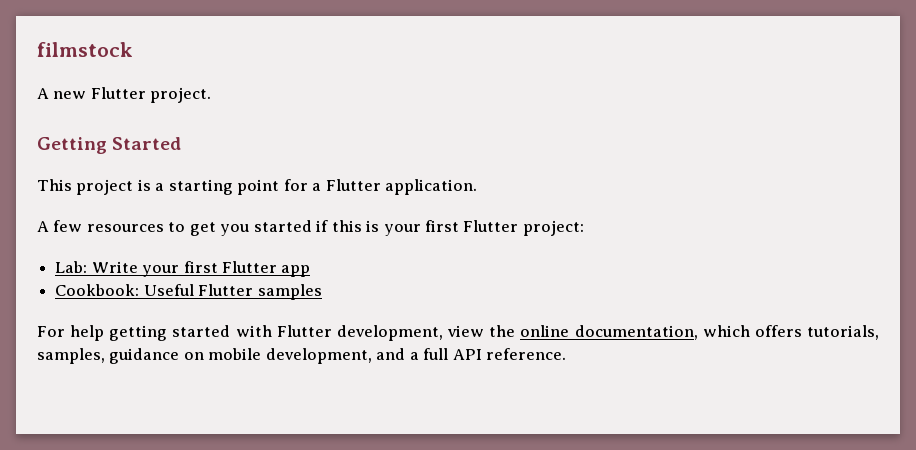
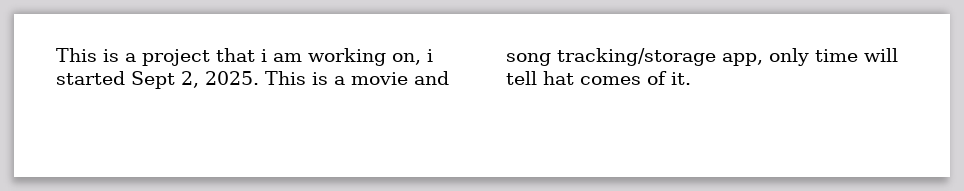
[37,42,133,57] [37,87,212,103] [37,137,182,154] [37,179,478,195] [37,220,584,236] [55,261,311,277] [55,284,322,300] [37,325,880,341] [37,348,567,364] filmstock // A new Flutter project. // Getting Started // This project is a starting point for a Flutter application. // A few resources to get you started if this is your first Flutter project: // Lab: Write your first Flutter app // Cookbook: Useful Flutter samples // For help getting started with Flutter development, view the online documentation, which offers tutorials, samples, guidance on mobile development, and a full API reference. -> [56,48,433,66] [56,71,449,89] [506,48,898,66] [506,71,691,85] This is a project that i am working on, i started Sept 2, 2025. This is a movie and song tracking/storage app, only time will tell hat comes of it.

